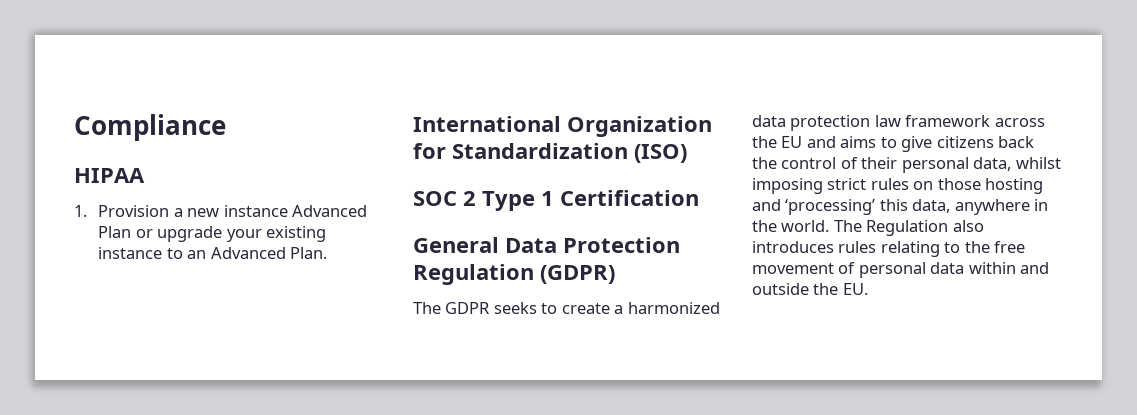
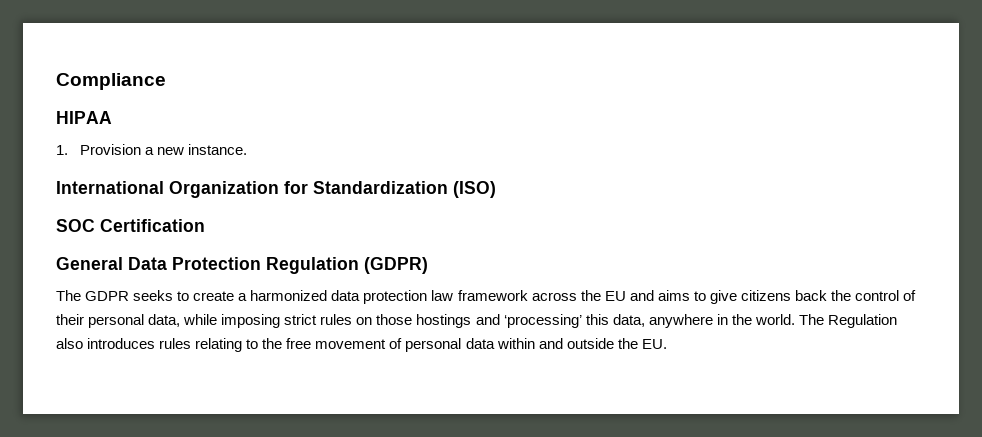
[223,205,368,217] [98,226,327,242] [98,247,328,259] instance Advanced Plan or upgrade your existing instance to an Advanced Plan. -> [187,144,247,155] instance.
[463,191,554,211] 2 Type 1 -> (95, 225) none
[1015,157,1061,169] whilst -> [183,314,218,325] while
[985,178,1044,194] hosting -> [416,314,472,328] hostings

